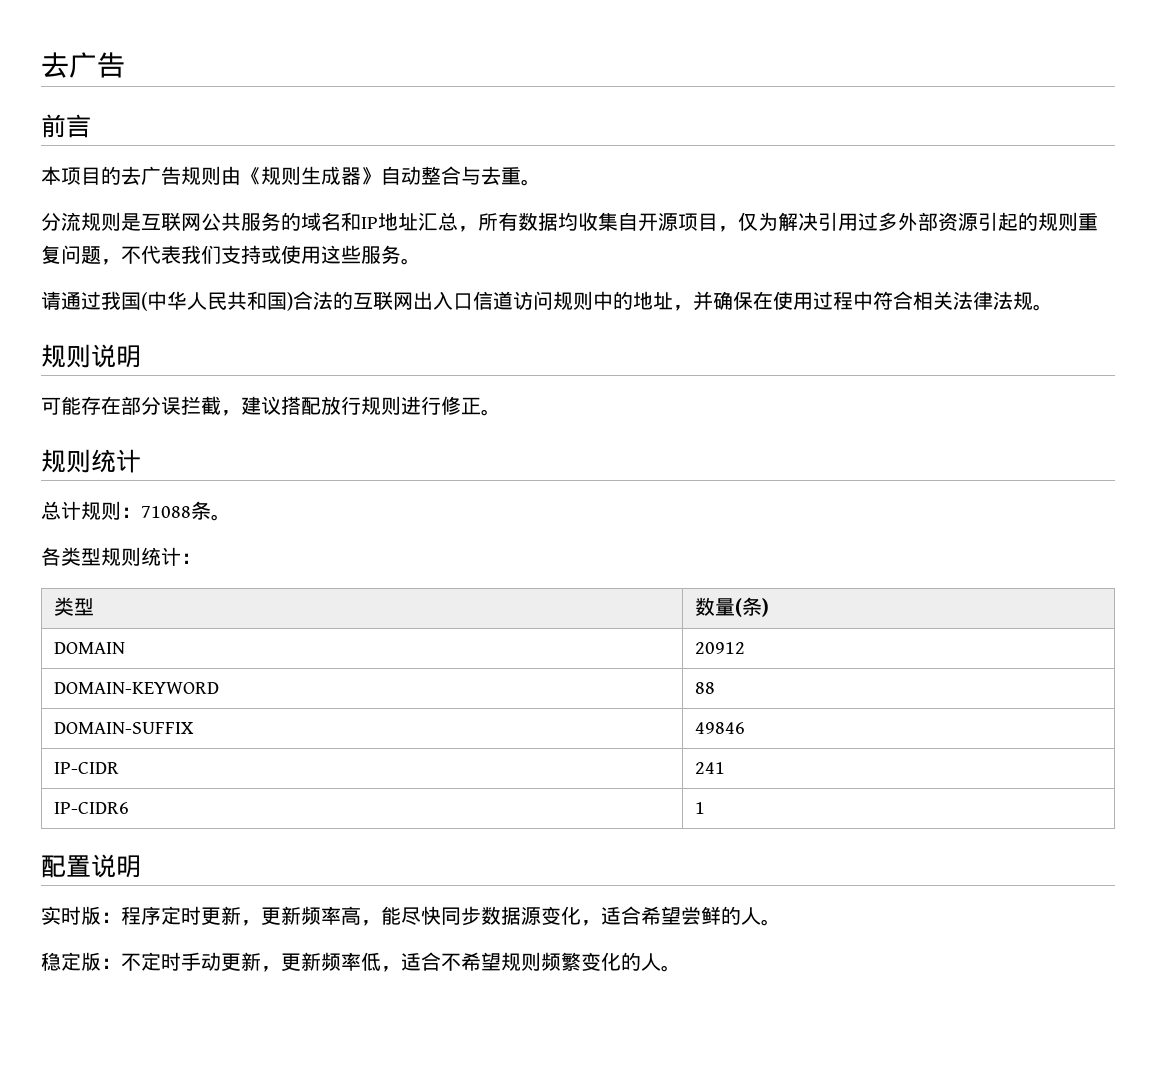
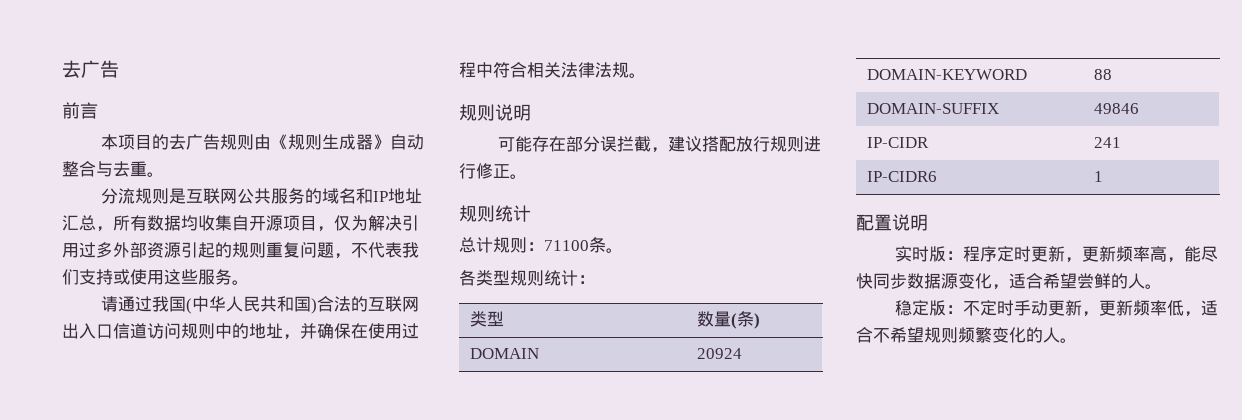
[141,506,191,518] 71088 -> [544,240,589,251] 71100
[695,642,746,654] 20912 -> [696,348,742,359] 20924

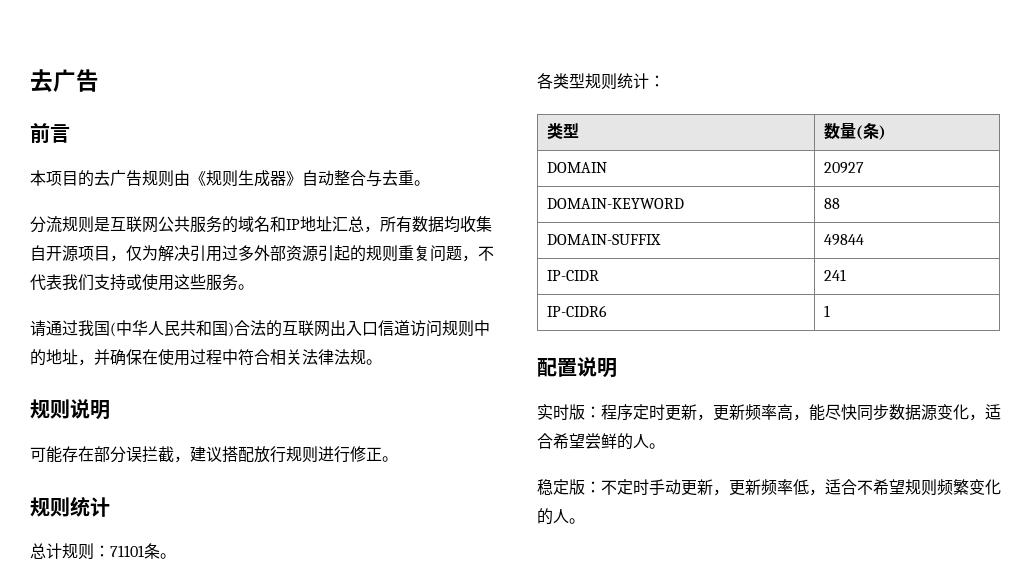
[544,240,589,251] 71100 -> [110,545,144,557] 71101
[696,348,742,359] 20924 -> [823,162,864,174] 20927
[1093,103,1139,114] 49846 -> [823,234,864,246] 49844

